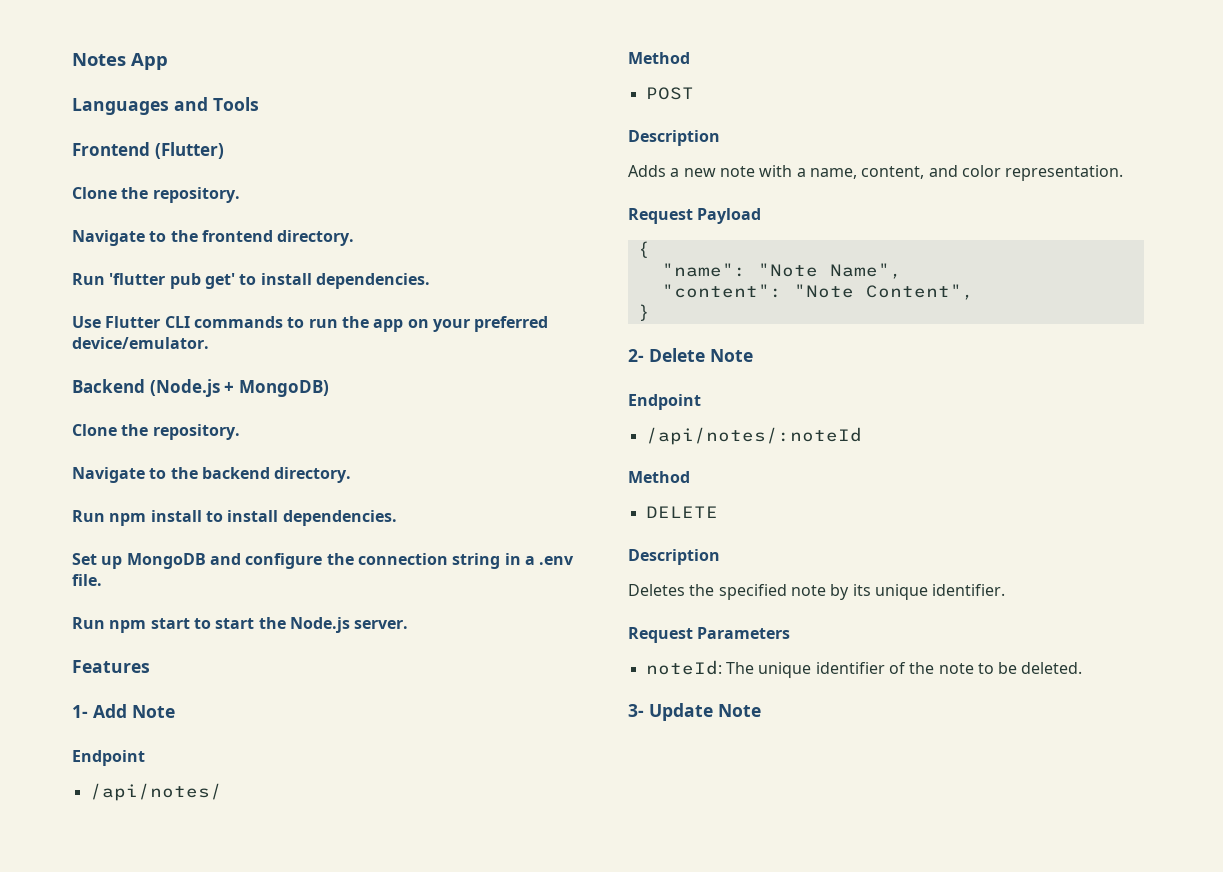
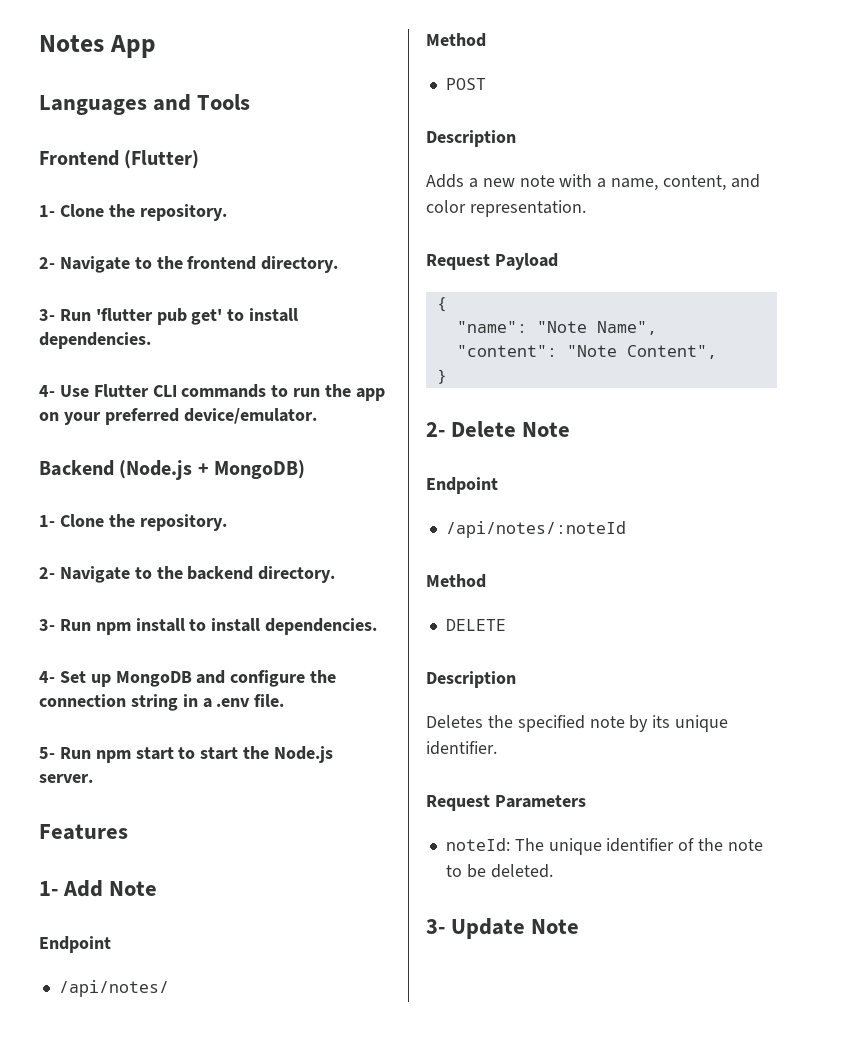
[72,187,240,203] Clone the repository. // -> [39,204,227,221] [39,257,55,269] 1- Clone the repository. // 2-
(355, 238) none -> [39,309,55,321] 3-
(430, 281) none -> [39,385,55,397] 4-
[72,424,240,440] Clone the repository. // -> [39,514,227,531] [39,567,55,579] 1- Clone the repository. // 2-
(352, 475) none -> [39,619,55,631] 3-
(397, 518) none -> [39,671,55,683] 4-
(102, 580) none -> [39,747,55,759] 5-

